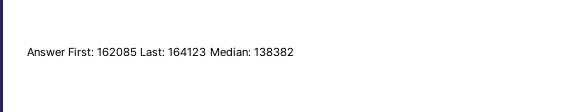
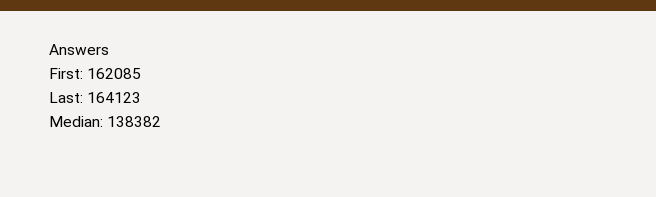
[27,47,65,57] Answer -> [49,44,109,55] Answers //
(138, 52) none -> (142, 73) //
(207, 52) none -> (142, 97) //

